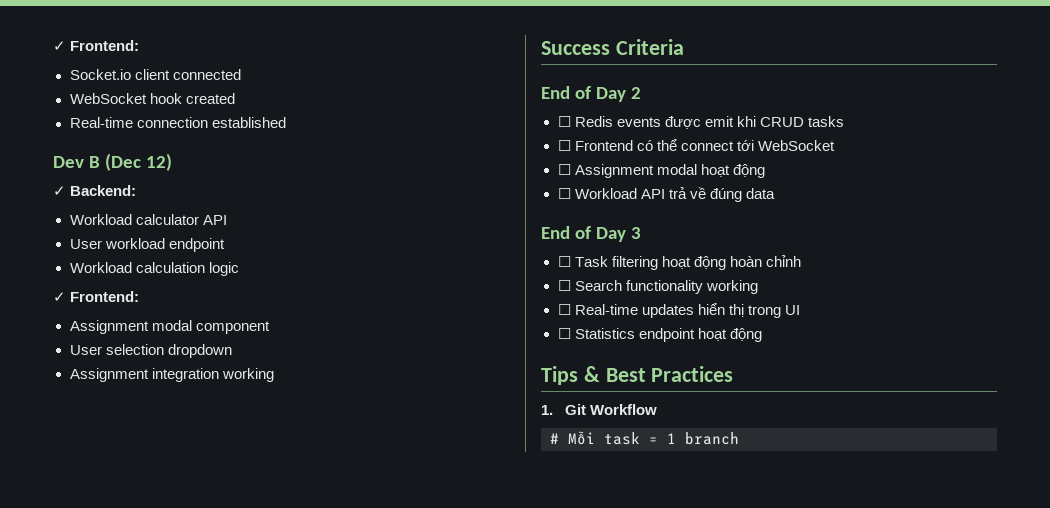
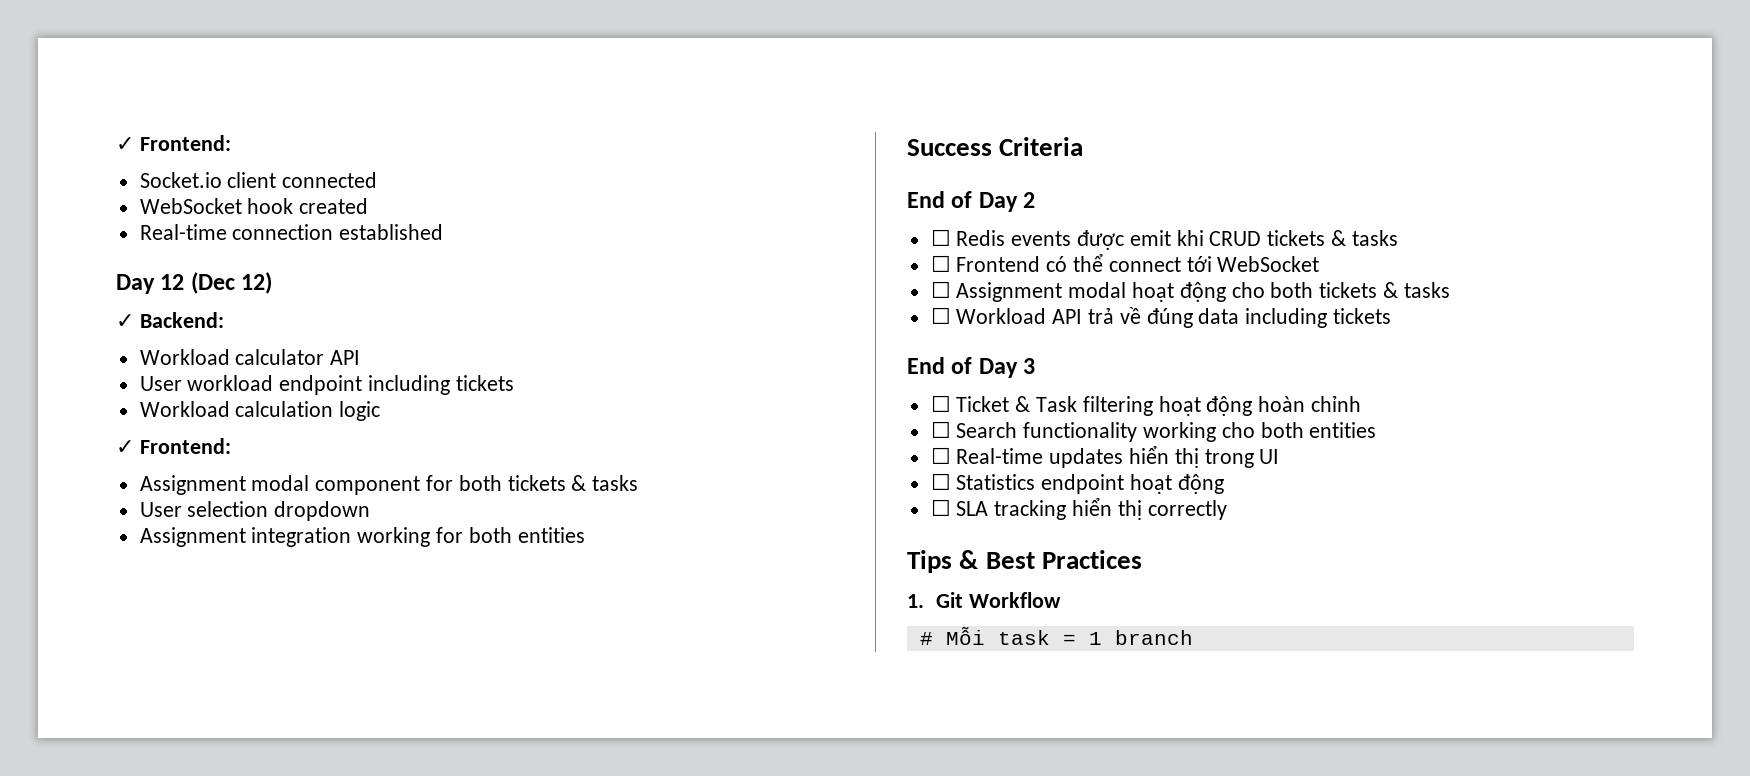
[53,156,100,168] Dev B -> [116,274,185,294] Day 12
(225, 245) none -> [368,375,514,395] including tickets
(270, 327) none -> [426,475,639,491] for both tickets & tasks
(274, 375) none -> [436,527,585,543] for both entities
(804, 122) none -> [1267,230,1347,246] tickets &
(765, 171) none -> [1231,282,1450,298] cho both tickets & tasks
(775, 193) none -> [1245,308,1392,328] including tickets
(571, 261) none -> [956,396,1031,412] Ticket &
(758, 287) none -> [1221,422,1377,438] cho both entities
(762, 335) none -> [930,498,1227,520] // ☐ SLA tracking hiển thị correctly

